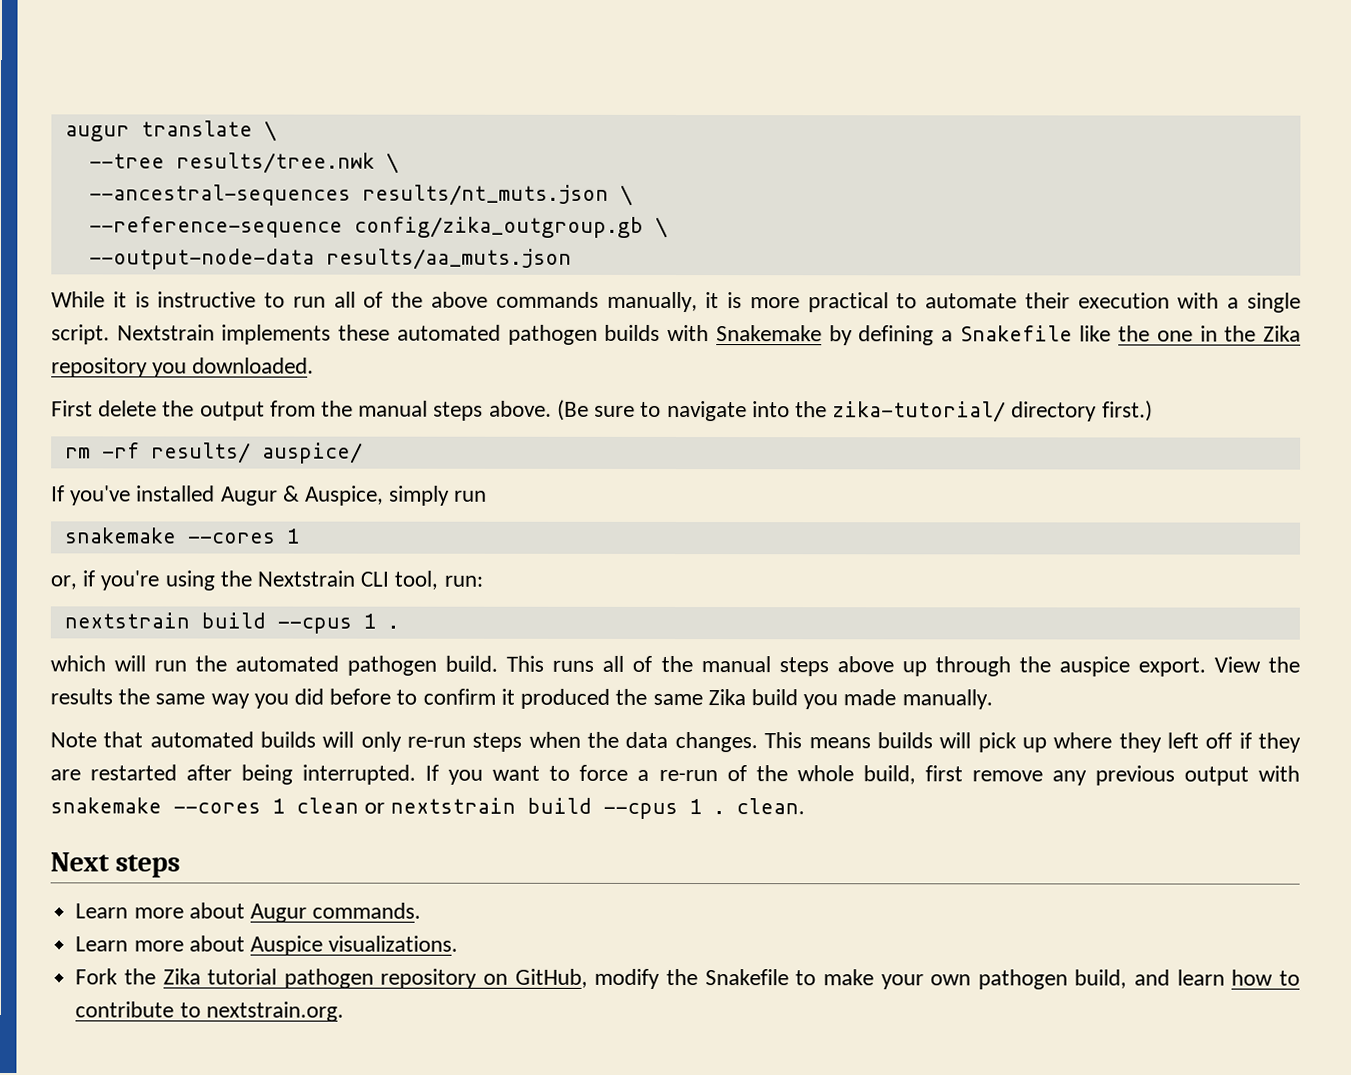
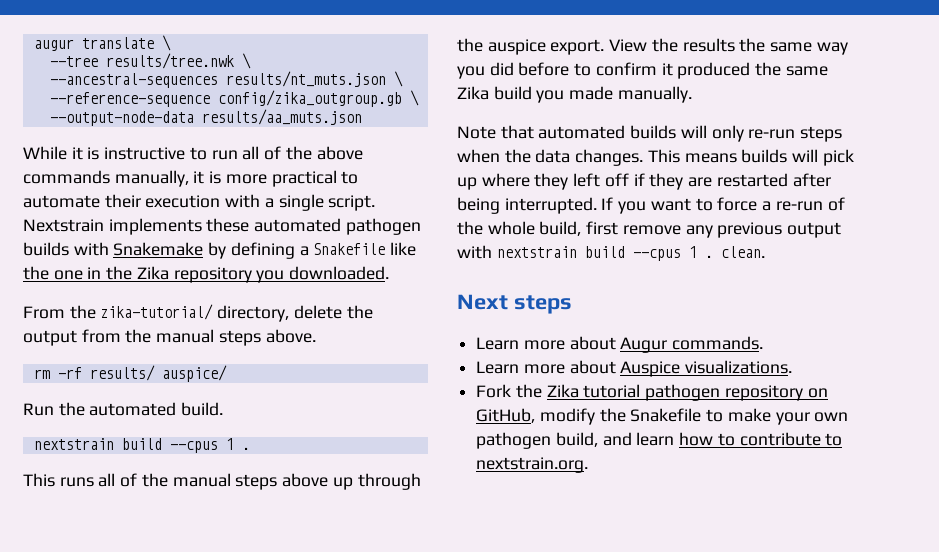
[51,400,93,417] First -> [23,304,290,322] From the zika-tutorial/ directory,
[556,399,1153,423] [64,442,363,464] [51,485,488,506] [63,527,300,544] [50,570,483,591] (Be sure to navigate into the zika-tutorial/ directory first.) // rm -rf results/ auspice/ // If you've installed Augur & Auspice, simply run // snakemake --cores 1 // or, if you're using the Nextstrain CLI tool, run: -> [33,365,227,382] [23,402,224,416] // rm -rf results/ auspice/ // Run the automated build.
[50,655,499,676] which will run the automated pathogen build. -> (250, 448) none
[50,797,386,814] snakemake --cores 1 clean or -> (492, 252) none

